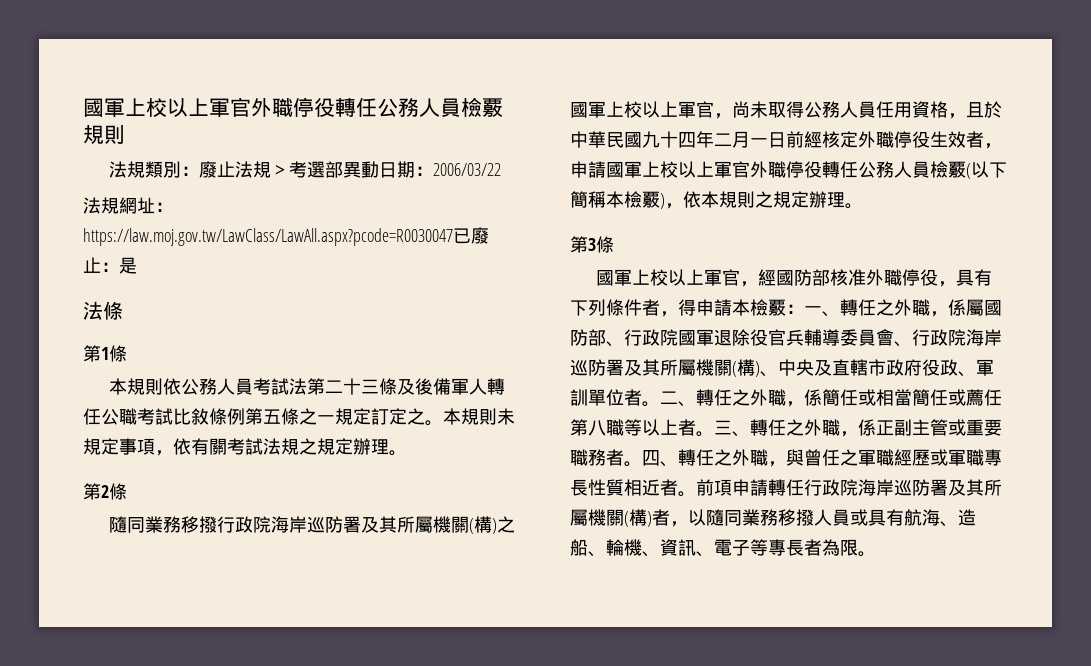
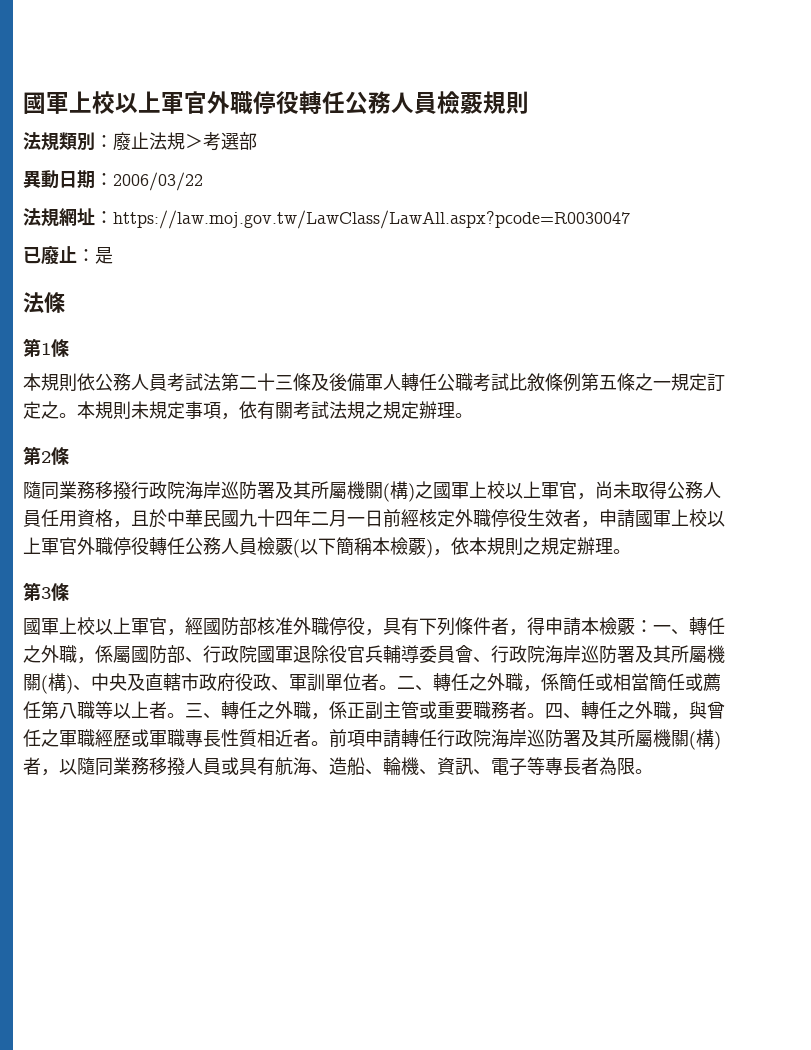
(343, 169) none -> (257, 141) //
(453, 237) none -> (630, 219) //

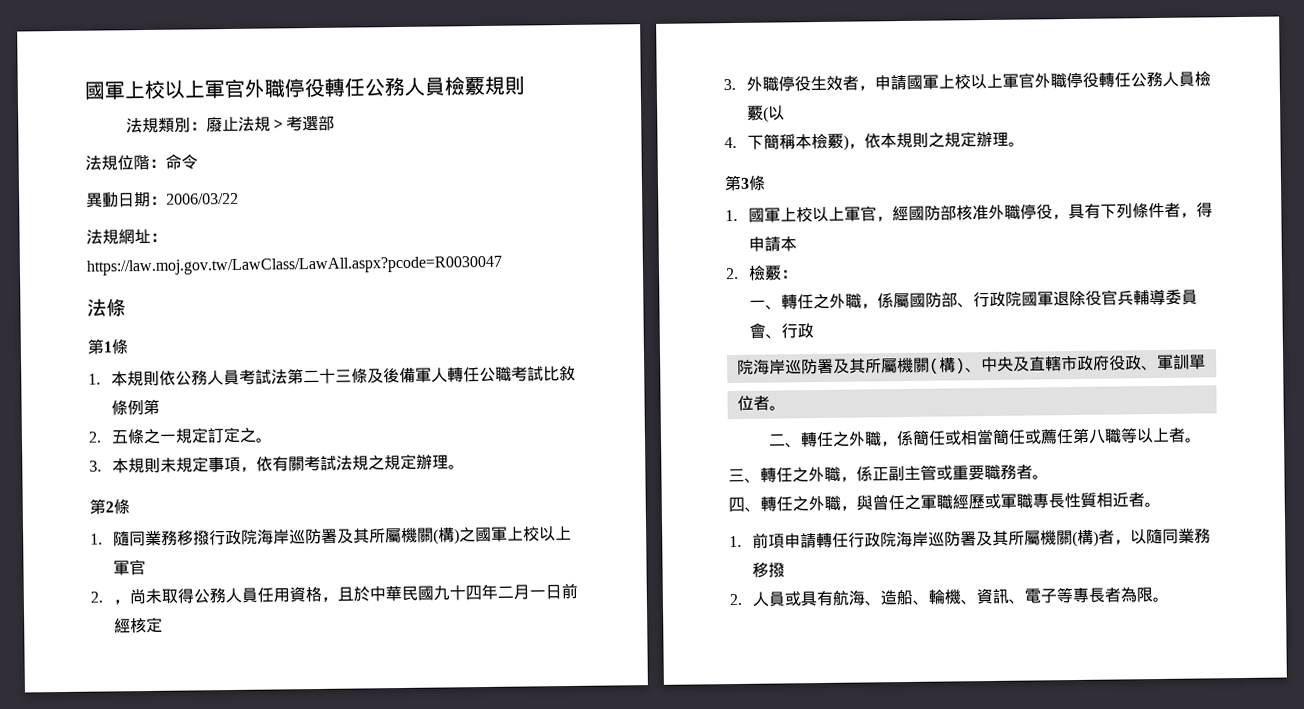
(257, 141) none -> [85,153,198,171] // 法規位階：命令
[23,246,113,265] // 已廢止：是 -> (502, 265) none
(69, 348) none -> [88,373,101,385] 1.
(599, 382) none -> [88,431,102,443] // 2.
(77, 415) none -> [89,460,102,472] // 3.
(69, 456) none -> [90,533,103,545] 1.
(577, 490) none -> [90,591,103,603] // 2.
(455, 518) none -> [723,78,736,91] // 3.
(318, 547) none -> [724,136,737,149] // 4.
(69, 592) none -> [725,209,738,222] 1.
(599, 626) none -> [725,267,739,280] // 2.
(653, 626) none -> (799, 274) //
(527, 654) none -> (815, 331) //
(343, 682) none -> (1206, 362) //
(397, 687) none -> (786, 408) //
(185, 715) none -> (1202, 440) //
(545, 715) none -> (1049, 477) //
(329, 743) none -> [729,535,742,548] // 1.
(185, 766) none -> [729,593,742,606] // 2.

